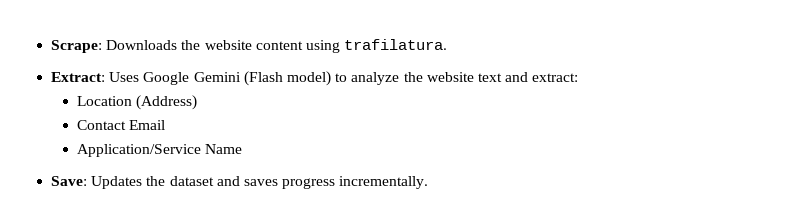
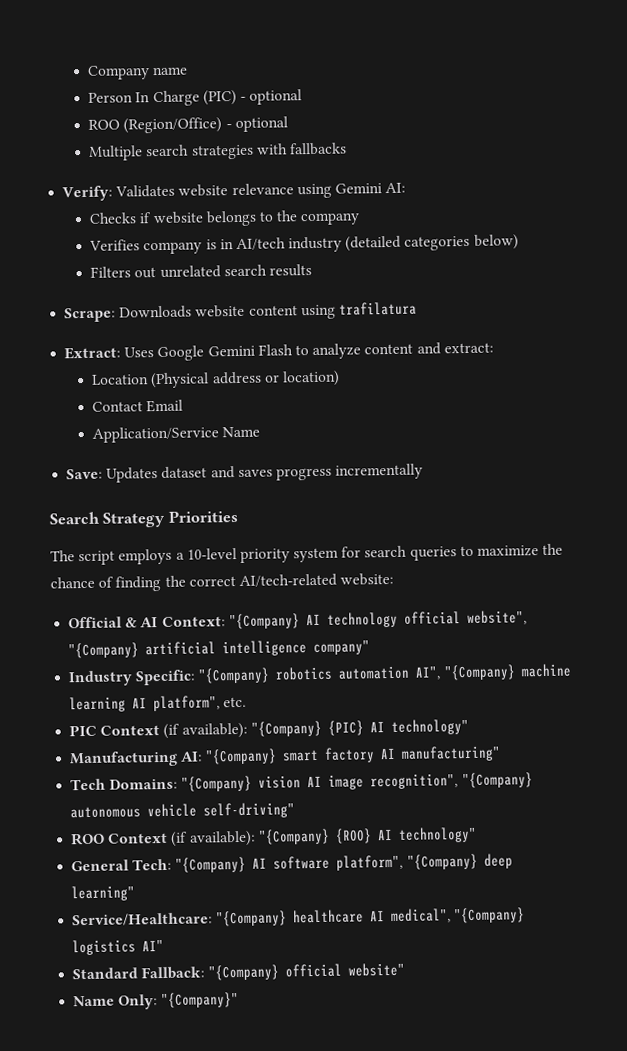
(51, 46) none -> [87,65,189,80] [88,89,303,107] [88,116,288,134] [89,142,347,161] [62,182,407,202] [89,210,361,227] [89,234,519,255] [90,264,312,279] Company name // Person In Charge (PIC) - optional // ROO (Region/Office) - optional // Multiple search strategies with fallbacks // Verify: Validates website relevance using Gemini AI: // Checks if website belongs to the company // Verifies company is in AI/tech industry (detailed categories below) // Filters out unrelated search results //
[181,40,201,50] the -> (193, 312) none
[344,39,448,50] trafilatura. -> [338,301,417,316] trafilatura
[243,71,502,86] (Flash model) to analyze the website text -> [257,343,414,359] Flash to analyze content
[136,95,198,110] (Address) -> [150,370,340,389] (Physical address or location)
[146,176,166,186] the -> (159, 475) none
[339,176,429,189] incrementally. -> [335,463,424,480] [49,509,238,528] [50,543,564,566] [50,572,395,592] [68,610,527,630] [68,640,371,659] [68,663,572,687] [69,695,247,713] [69,718,469,739] [69,745,502,768] [70,772,533,792] [70,802,296,819] [71,826,477,847] [71,853,513,873] [71,885,136,902] [72,907,526,927] [72,939,165,956] [72,962,406,981] [73,992,240,1010] incrementally // Search Strategy Priorities // The script employs a 10-level priority system for search queries to maximize the chance of finding the correct AI/tech-related website: // Official & AI Context: "{Company} AI technology official website", "{Company} artificial intelligence company" // Industry Specific: "{Company} robotics automation AI", "{Company} machine learning AI platform", etc. // PIC Context (if available): "{Company} {PIC} AI technology" // Manufacturing AI: "{Company} smart factory AI manufacturing" // Tech Domains: "{Company} vision AI image recognition", "{Company} autonomous vehicle self-driving" // ROO Context (if available): "{Company} {ROO} AI technology" // General Tech: "{Company} AI software platform", "{Company} deep learning" // Service/Healthcare: "{Company} healthcare AI medical", "{Company} logistics AI" // Standard Fallback: "{Company} official website" // Name Only: "{Company}"

